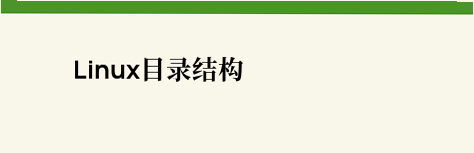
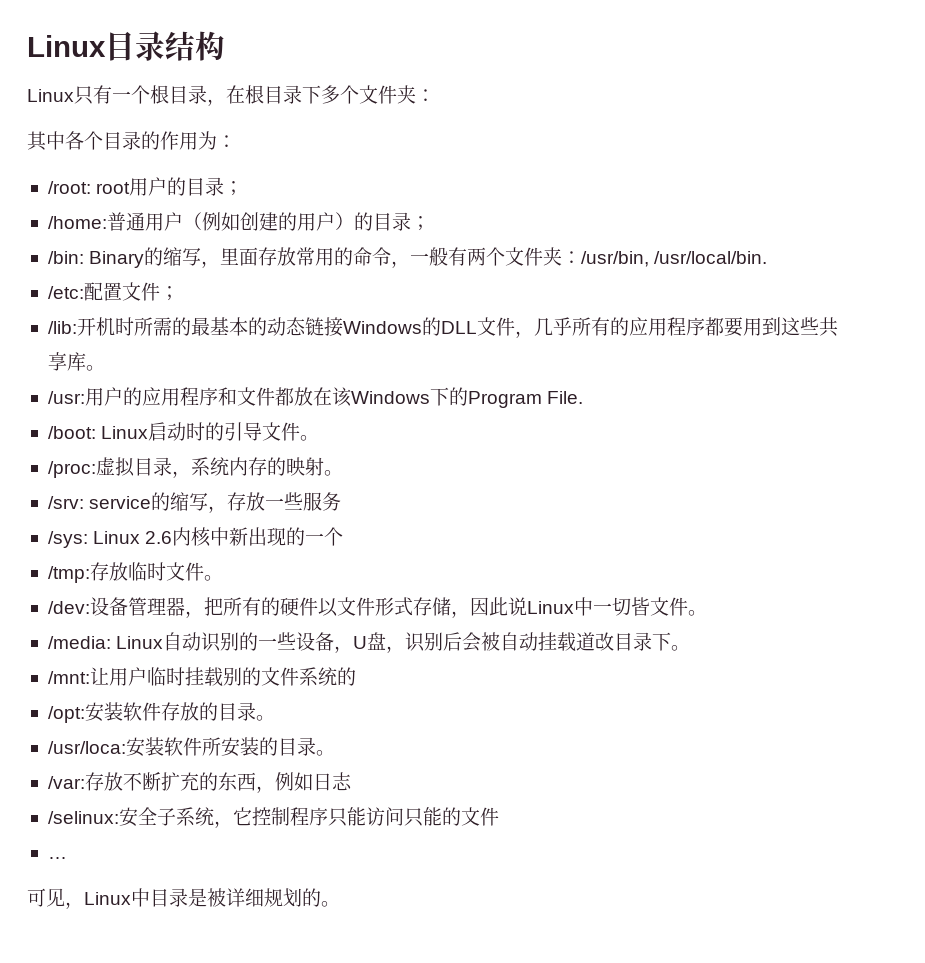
(245, 69) none -> [27,85,435,106] [27,131,236,151] [47,177,244,196] [47,212,430,231] [47,247,768,268] [47,282,179,301] [47,317,838,338] [47,352,105,371] [47,387,584,408] [47,422,320,441] [47,457,343,478] [47,492,342,513] [47,527,344,548] [47,562,223,583] [47,597,707,618] [47,632,691,653] [47,667,356,687] [47,702,275,723] [47,737,335,757] [47,772,352,793] [47,807,499,828] [47,857,67,859] [27,888,340,909] // Linux只有一个根目录，在根目录下多个文件夹： // 其中各个目录的作用为： // /root: root用户的目录； // /home:普通用户（例如创建的用户）的目录； // /bin: Binary的缩写，里面存放常用的命令，一般有两个文件夹：/usr/bin, /usr/local/bin. // /etc:配置文件； // /lib:开机时所需的最基本的动态链接Windows的DLL文件，几乎所有的应用程序都要用到这些共享库。 // /usr:用户的应用程序和文件都放在该Windows下的Program File. // /boot: Linux启动时的引导文件。 // /proc:虚拟目录，系统内存的映射。 // /srv: service的缩写，存放一些服务 // /sys: Linux 2.6内核中新出现的一个 // /tmp:存放临时文件。 // /dev:设备管理器，把所有的硬件以文件形式存储，因此说Linux中一切皆文件。 // /media: Linux自动识别的一些设备，U盘，识别后会被自动挂载道改目录下。 // /mnt:让用户临时挂载别的文件系统的 // /opt:安装软件存放的目录。 // /usr/loca:安装软件所安装的目录。 // /var:存放不断扩充的东西，例如日志 // /selinux:安全子系统，它控制程序只能访问只能的文件 // … // 可见，Linux中目录是被详细规划的。

